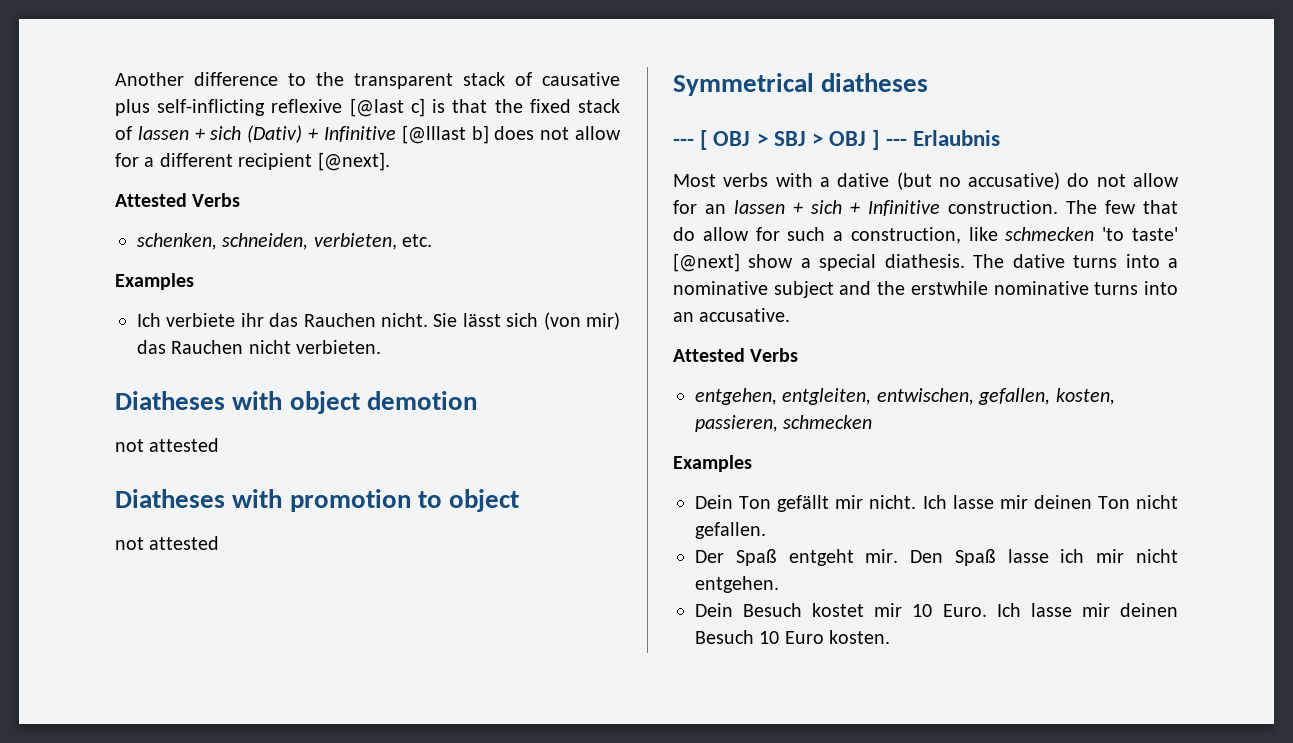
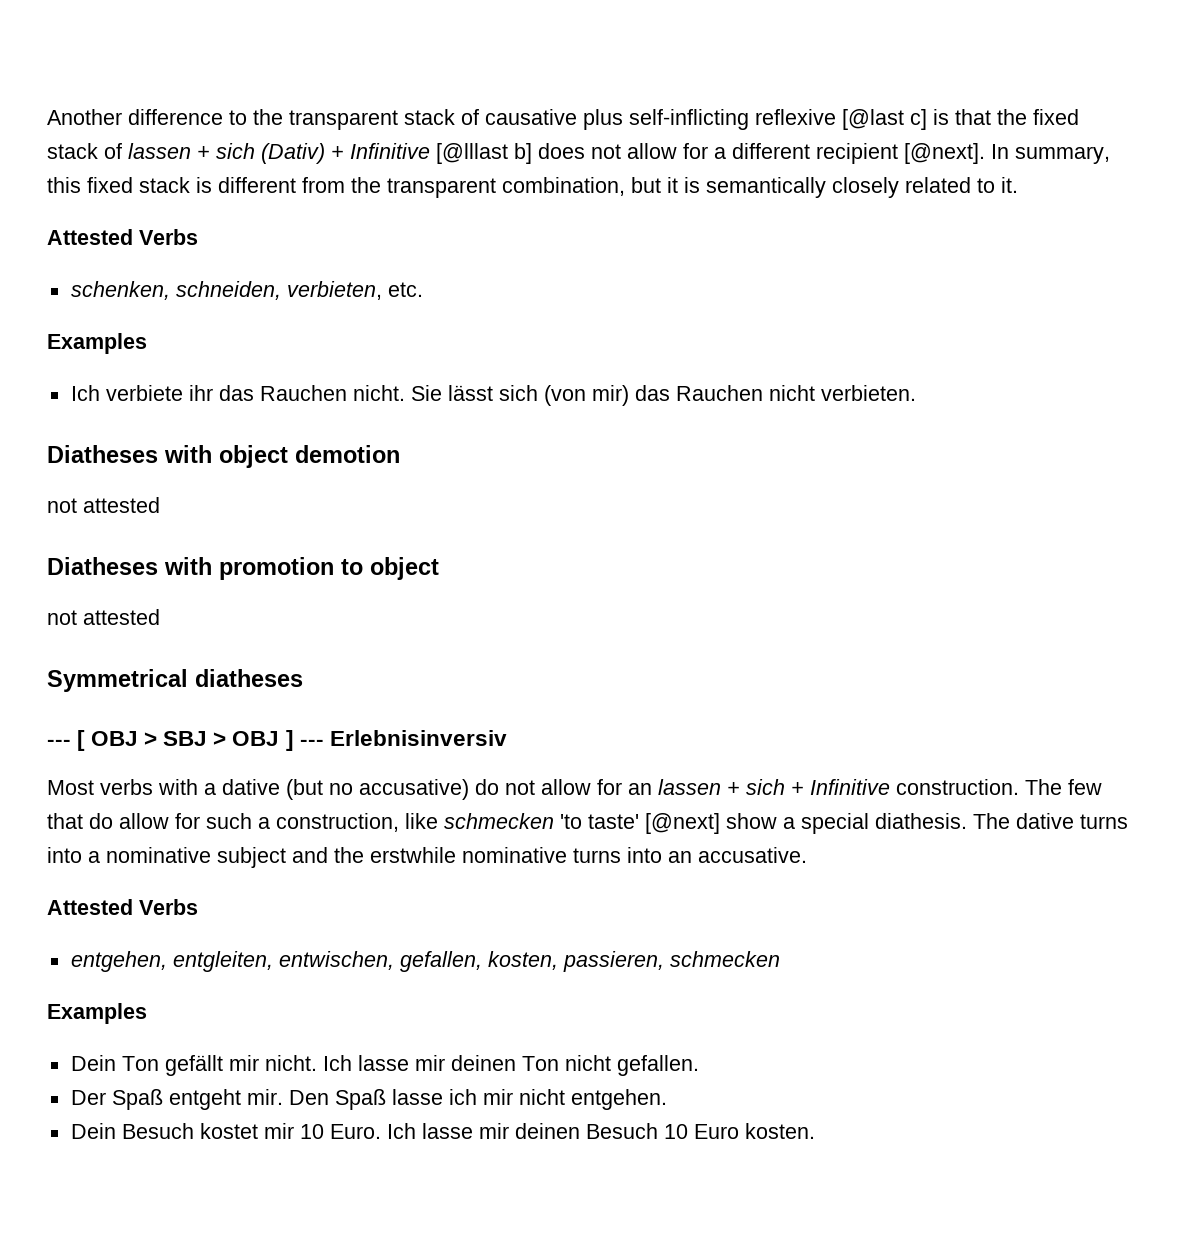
(390, 161) none -> [991,144,1110,164] [47,177,1018,198] In summary, this fixed stack is different from the transparent combination, but it is semantically closely related to it.
[912,130,1000,146] Erlaubnis -> [329,730,507,746] Erlebnisinversiv

